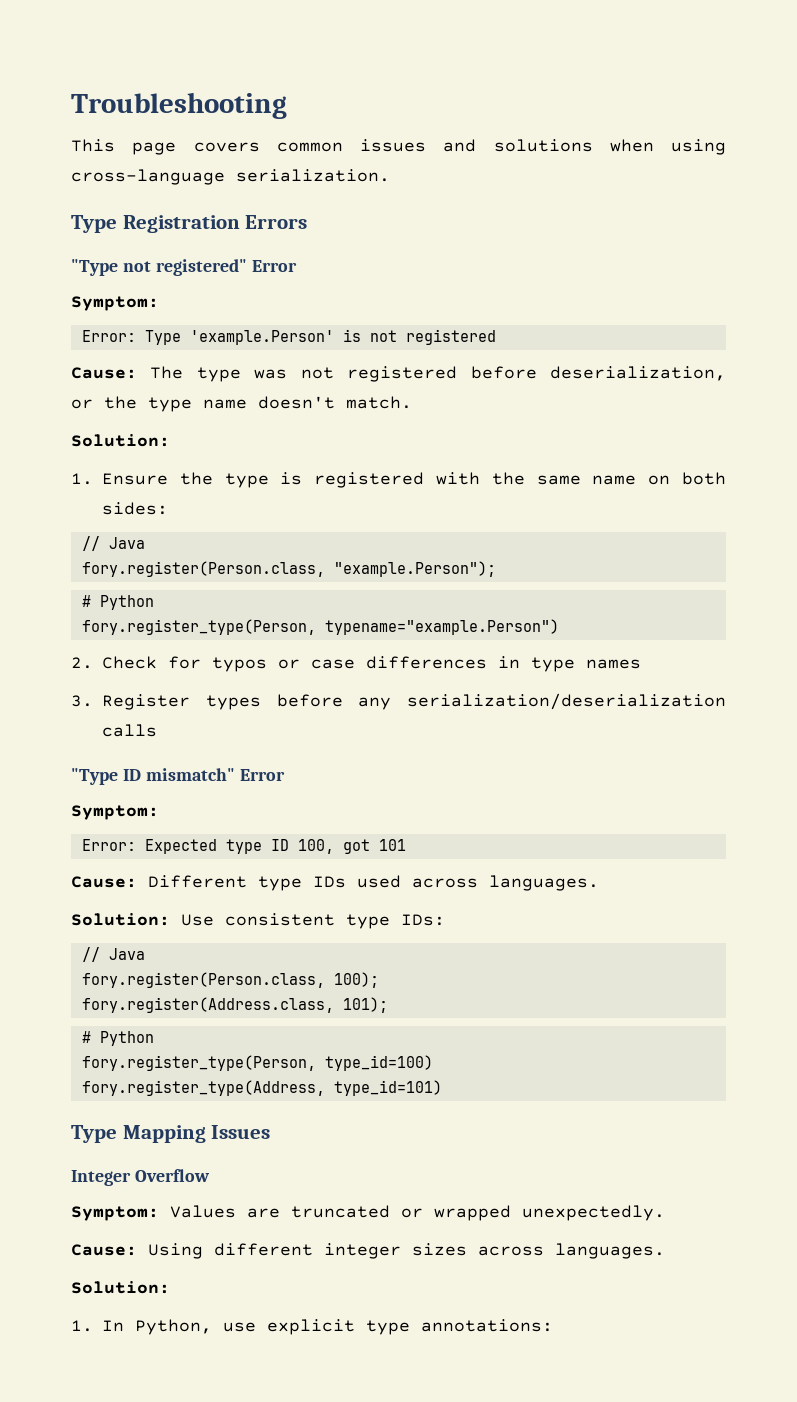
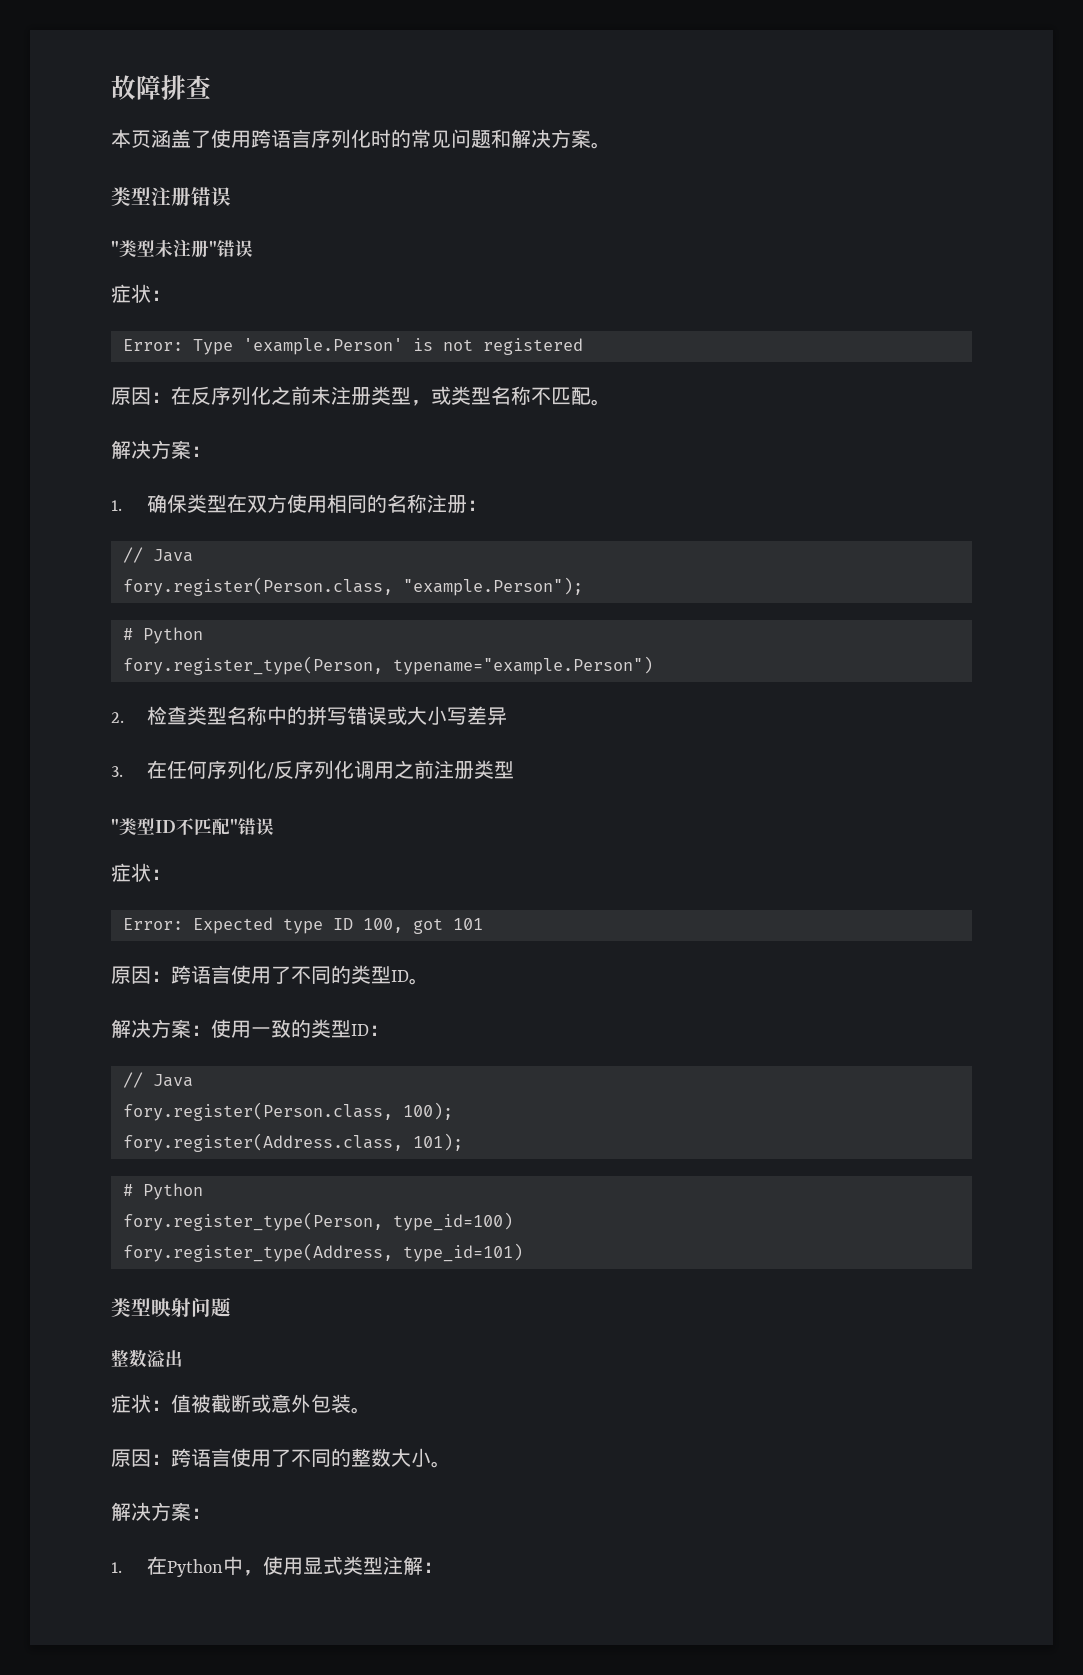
[71,92,287,119] [71,139,726,155] [71,169,390,185] [71,215,308,233] [71,259,297,276] [71,296,159,311] Troubleshooting // This page covers common issues and solutions when using cross-language serialization. // Type Registration Errors // "Type not registered" Error // Symptom: -> [111,75,211,100] [111,129,611,149] [111,187,231,206] [111,239,253,258] [111,284,171,303] 故障排查 // 本页涵盖了使用跨语言序列化时的常见问题和解决方案。 // 类型注册错误 // "类型未注册"错误 // 症状：
[71,366,726,382] [71,396,412,412] [71,434,170,447] [71,472,726,488] [102,502,168,515] Cause: The type was not registered before deserialization, or the type name doesn't match. // Solution: // 1. Ensure the type is registered with the same name on both sides: -> [111,386,611,406] [111,440,211,459] [111,494,487,513] 原因：在反序列化之前未注册类型，或类型名称不匹配。 // 解决方案： // 1.确保类型在双方使用相同的名称注册：
[102,656,641,672] [71,693,726,710] [102,724,157,737] [71,768,285,785] [71,805,159,820] Check for typos or case differences in type names // 3. Register types before any serialization/deserialization calls // "Type ID mismatch" Error // Symptom: -> [146,706,507,725] [111,760,514,779] [111,818,274,836] [111,863,171,882] 检查类型名称中的拼写错误或大小写差异 // 3.在任何序列化/反序列化调用之前注册类型 // "类型ID不匹配"错误 // 症状：
[71,875,599,891] [71,913,445,929] Cause: Different type IDs used across languages. // Solution: Use consistent type IDs: -> [111,965,429,985] [111,1019,389,1038] 原因：跨语言使用了不同的类型ID。 // 解决方案：使用一致的类型ID：
[71,1125,271,1143] [71,1169,210,1186] [71,1205,665,1221] [71,1243,665,1259] [71,1281,170,1294] [71,1319,553,1335] Type Mapping Issues // Integer Overflow // Symptom: Values are truncated or wrapped unexpectedly. // Cause: Using different integer sizes across languages. // Solution: // 1. In Python, use explicit type annotations: -> [111,1297,231,1317] [111,1349,183,1368] [111,1394,371,1414] [111,1448,451,1468] [111,1502,211,1521] [111,1556,443,1577] 类型映射问题 // 整数溢出 // 症状：值被截断或意外包装。 // 原因：跨语言使用了不同的整数大小。 // 解决方案： // 1.在Python中，使用显式类型注解：

